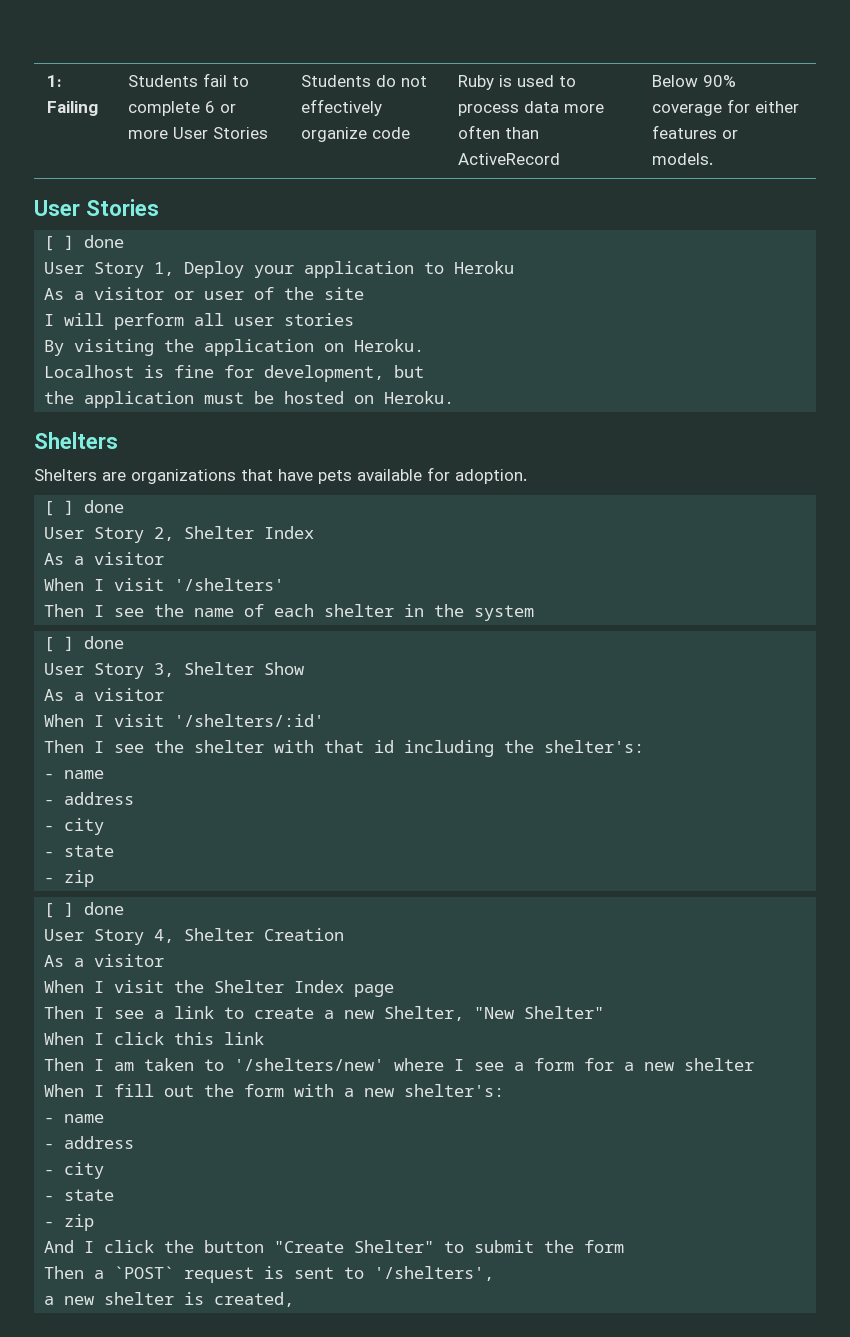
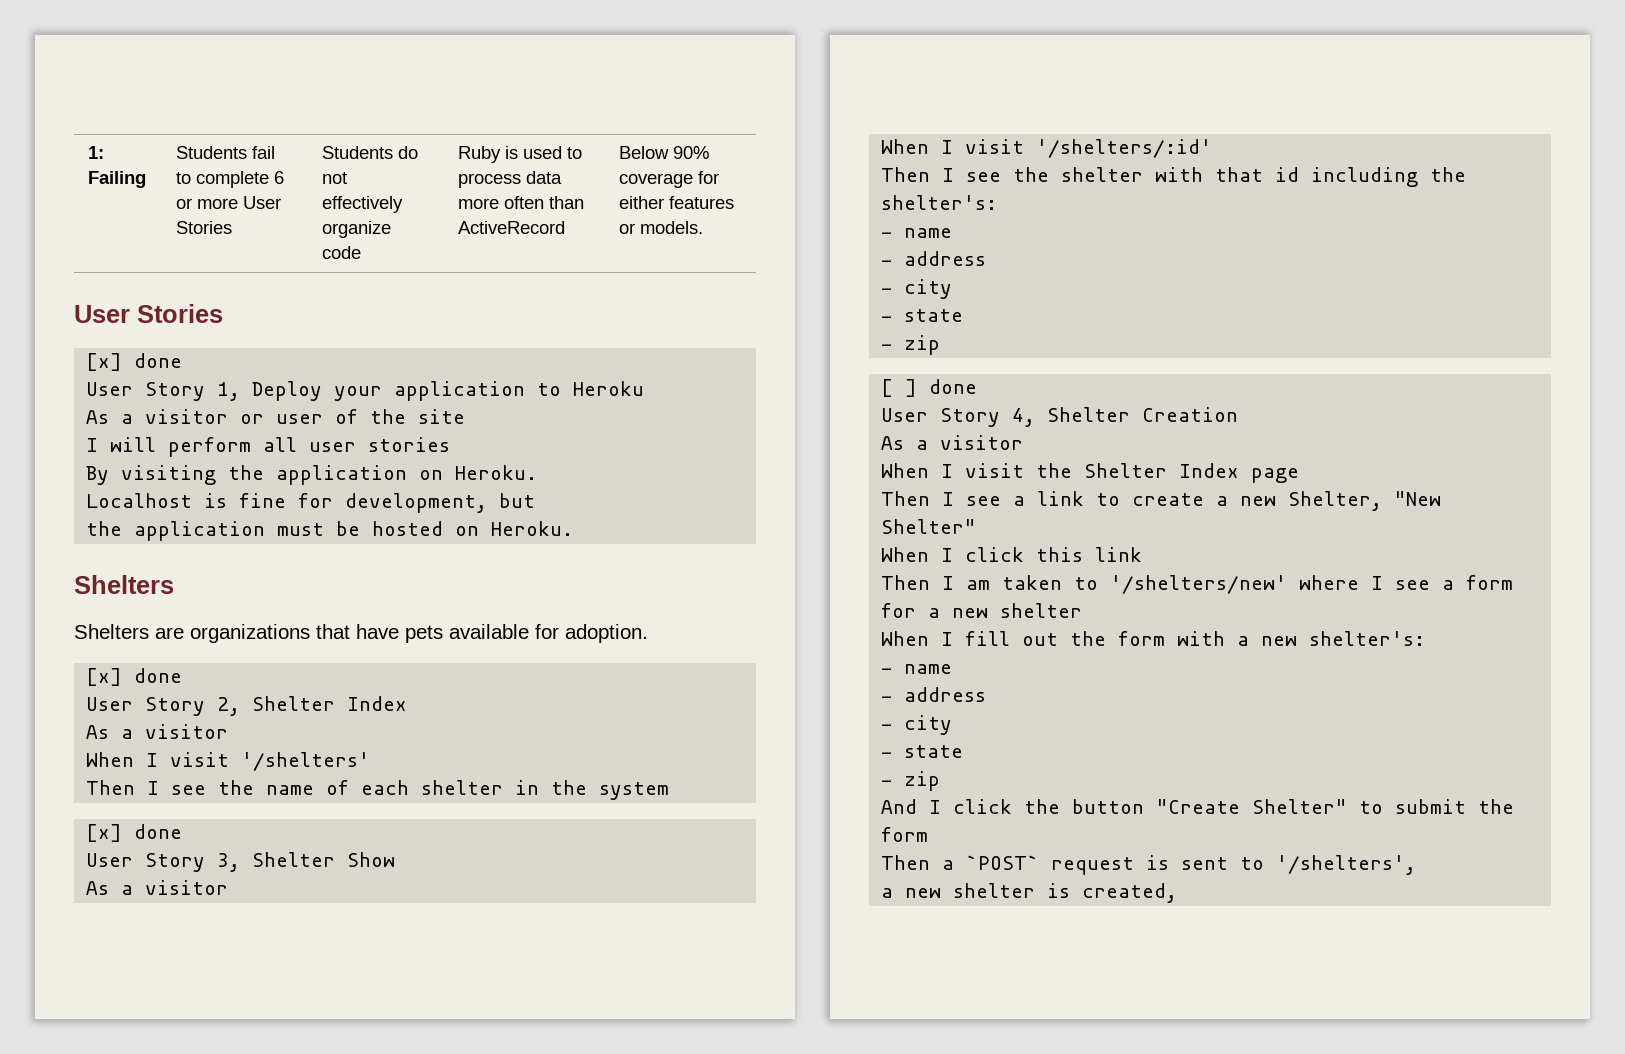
[44,235,75,251] [ ] -> [86,353,123,371] [x]
[44,500,75,516] [ ] -> [86,668,123,686] [x]
[44,636,75,652] [ ] -> [86,824,123,842] [x]

